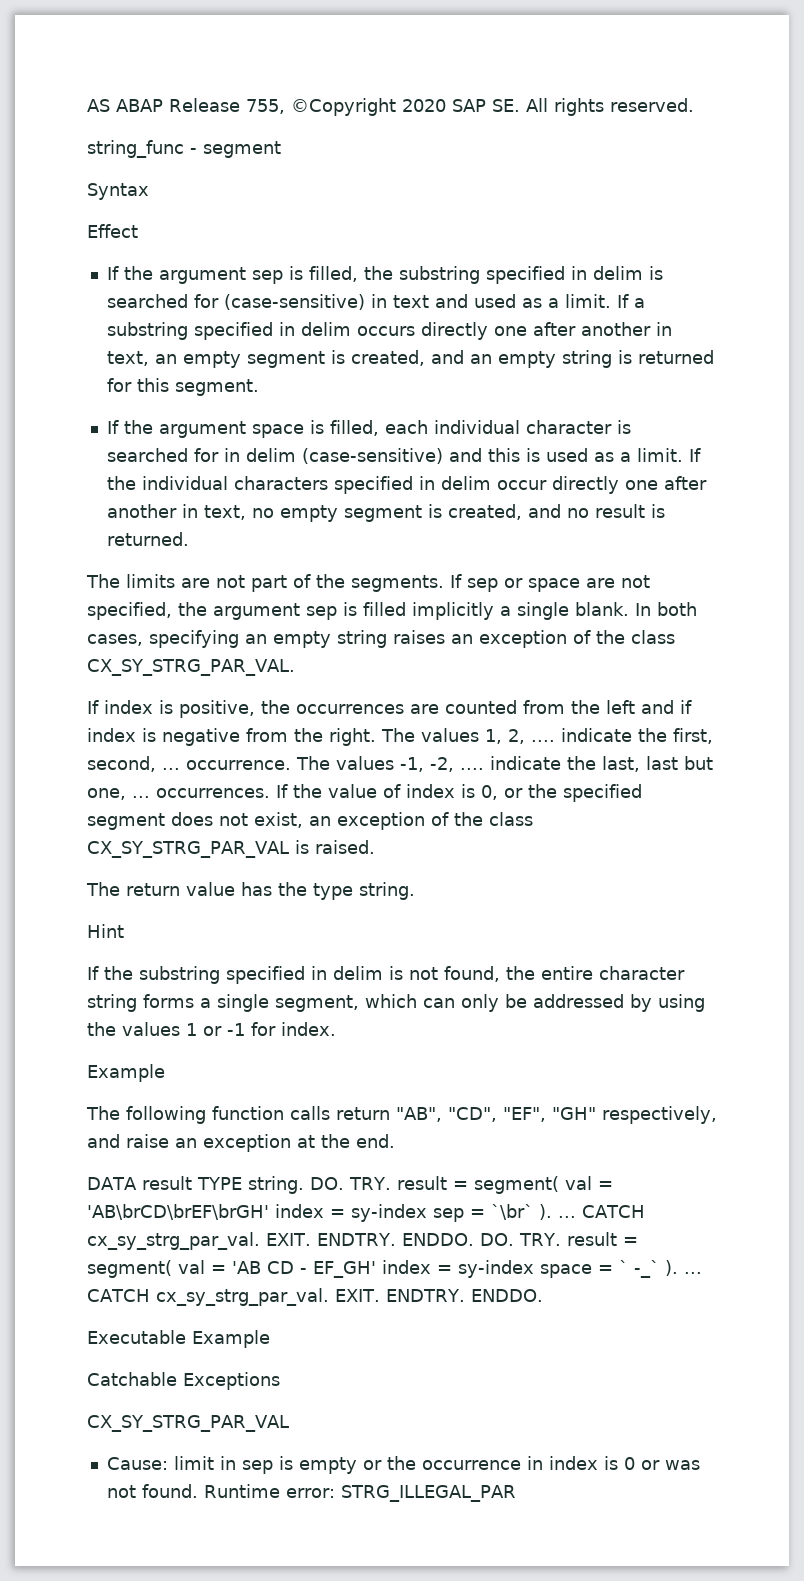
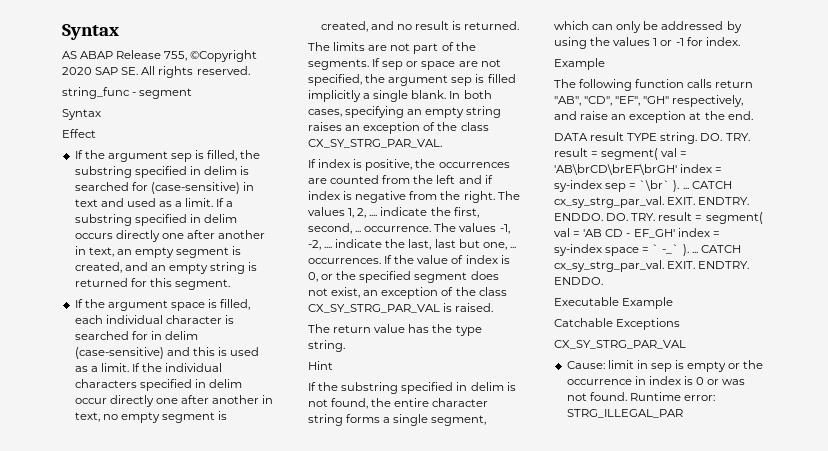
(87, 105) none -> [62,24,119,40] Syntax //

